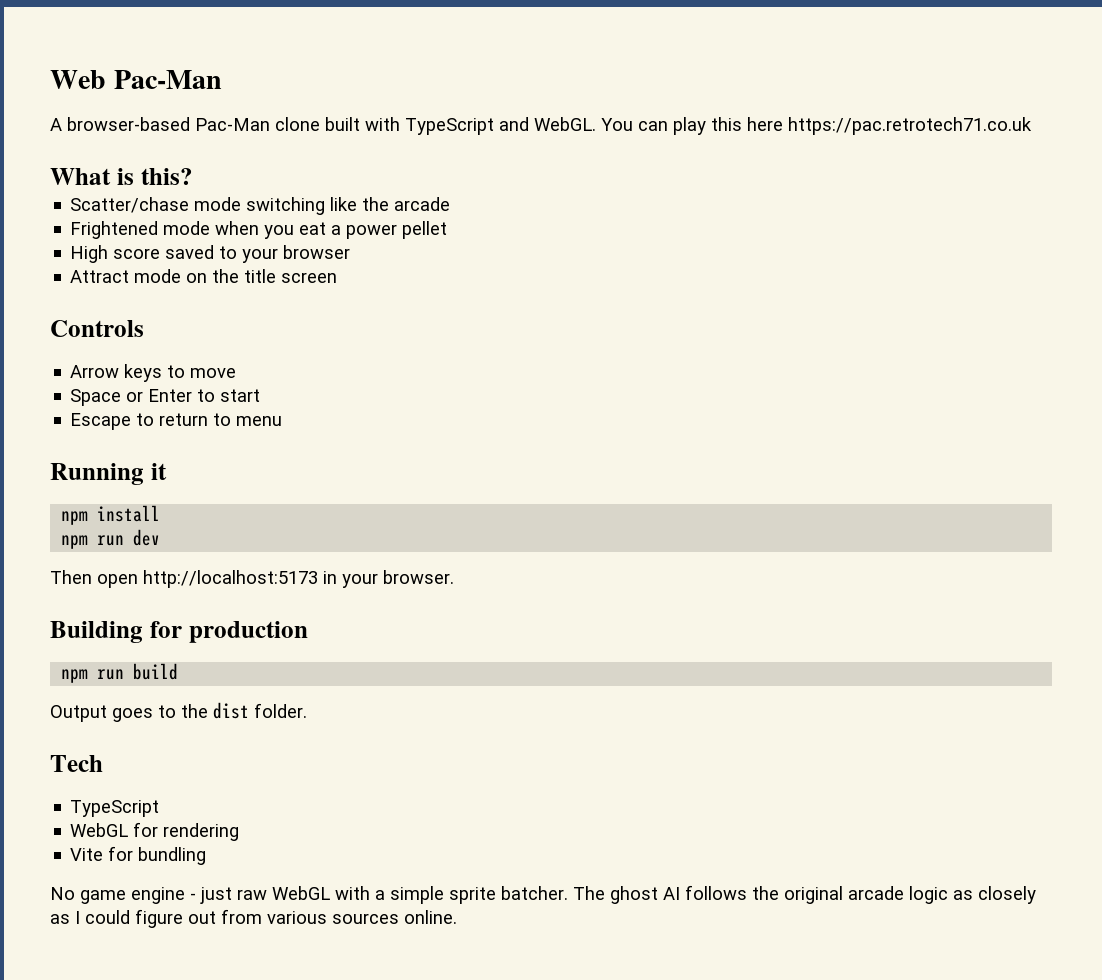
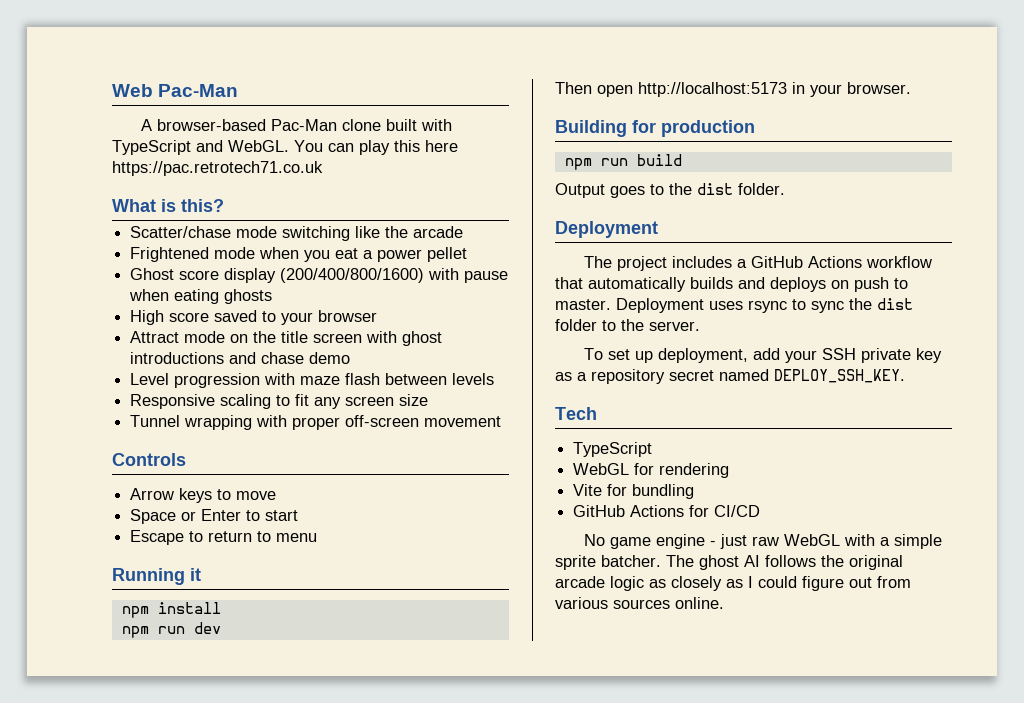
(448, 230) none -> [130,268,509,283] [129,289,273,304] // Ghost score display (200/400/800/1600) with pause when eating ghosts
(338, 277) none -> [366,331,443,346] [130,352,351,364] [130,373,495,388] [130,394,429,409] [130,415,502,430] with ghost introductions and chase demo // Level progression with maze flash between levels // Responsive scaling to fit any screen size // Tunnel wrapping with proper off-screen movement
(307, 710) none -> [555,221,658,238] [584,256,933,271] [555,277,908,292] [555,298,913,313] [555,319,700,331] [584,348,943,363] [555,369,905,384] // Deployment // The project includes a GitHub Actions workflow that automatically builds and deploys on push to master. Deployment uses rsync to sync the dist folder to the server. // To set up deployment, add your SSH private key as a repository secret named DEPLOY_SSH_KEY.
(207, 856) none -> [573,505,761,517] // GitHub Actions for CI/CD

